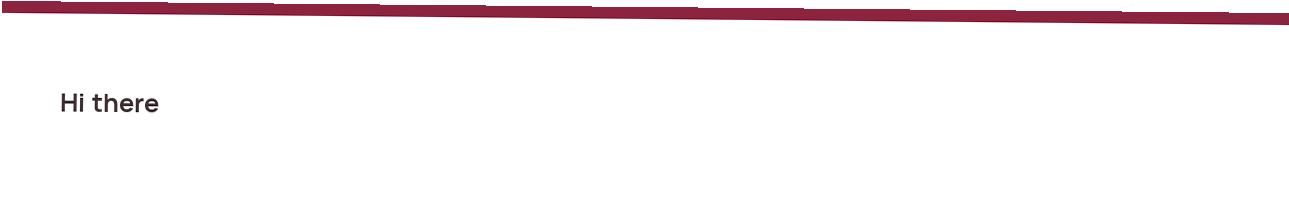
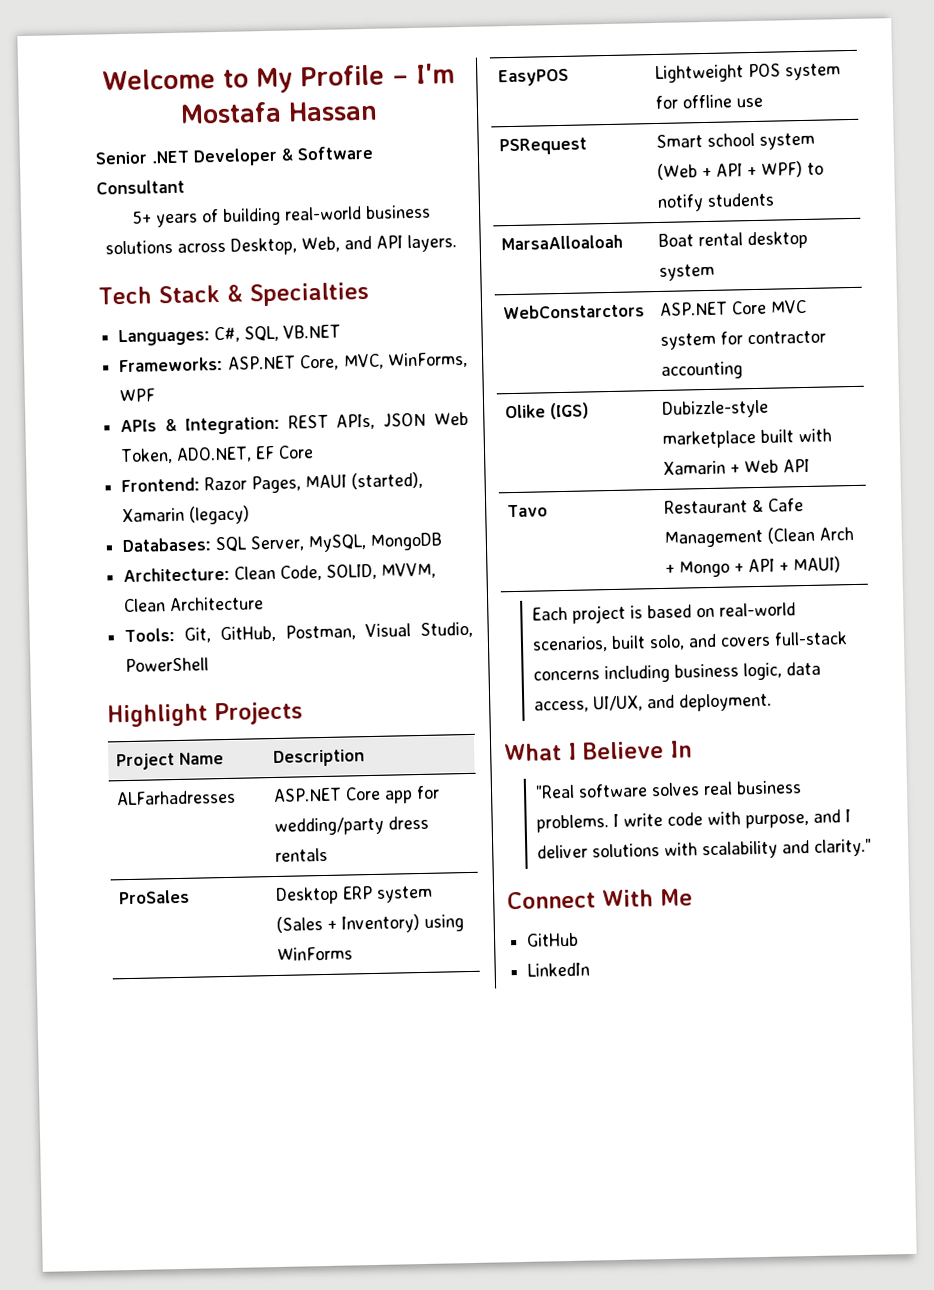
[59,93,160,113] Hi there -> [101,63,455,94] [179,100,378,124] [95,145,373,167] [96,179,185,195] [130,204,431,228] [105,234,457,256] [98,281,369,307] [118,324,342,347] [119,351,468,373] [119,388,156,403] [120,411,469,435] [120,445,315,465] [121,471,424,494] [122,505,251,525] [122,532,444,553] [123,562,437,583] [123,596,265,613] [124,621,473,643] [125,657,210,673] [107,701,303,728] [115,752,224,771] [272,749,365,768] [115,789,236,806] [272,785,440,804] [273,815,429,837] [274,847,328,863] [117,889,190,905] [274,885,433,906] [275,914,464,934] [276,946,353,961] [497,68,569,87] [654,63,841,84] [654,94,763,110] [498,137,587,156] [655,132,815,150] [656,160,824,180] [656,192,775,212] [500,234,623,251] [657,230,808,250] [658,263,715,281] [502,303,645,320] [658,299,807,316] [659,330,826,350] [660,361,743,380] [504,402,589,420] [661,399,769,419] [661,428,832,449] [662,458,810,475] [506,504,548,518] [663,498,804,514] [663,526,854,548] [664,556,841,578] [531,602,796,624] [531,631,848,653] [532,661,821,684] [533,692,772,713] [504,740,692,762] [534,780,802,799] [535,809,851,833] [536,838,872,860] [507,888,693,910] [526,932,580,947] [527,962,591,977] Welcome to My Profile – I'm Mostafa Hassan // Senior .NET Developer & Software Consultant // 5+ years of building real-world business solutions across Desktop, Web, and API layers. // Tech Stack & Specialties // Languages: C#, SQL, VB.NET // Frameworks: ASP.NET Core, MVC, WinForms, WPF // APIs & Integration: REST APIs, JSON Web Token, ADO.NET, EF Core // Frontend: Razor Pages, MAUI (started), Xamarin (legacy) // Databases: SQL Server, MySQL, MongoDB // Architecture: Clean Code, SOLID, MVVM, Clean Architecture // Tools: Git, GitHub, Postman, Visual Studio, PowerShell // Highlight Projects // Project Name | Description // ALFarhadresses | ASP.NET Core app for wedding/party dress rentals // ProSales | Desktop ERP system (Sales + Inventory) using WinForms // EasyPOS | Lightweight POS system for offline use // PSRequest | Smart school system (Web + API + WPF) to notify students // MarsaAlloaloah | Boat rental desktop system // WebConstarctors | ASP.NET Core MVC system for contractor accounting // Olike (IGS) | Dubizzle-style marketplace built with Xamarin + Web API // Tavo | Restaurant & Cafe Management (Clean Arch + Mongo + API + MAUI) // Each project is based on real-world scenarios, built solo, and covers full-stack concerns including business logic, data access, UI/UX, and deployment. // What I Believe In // "Real software solves real business problems. I write code with purpose, and I deliver solutions with scalability and clarity." // Connect With Me // GitHub // LinkedIn

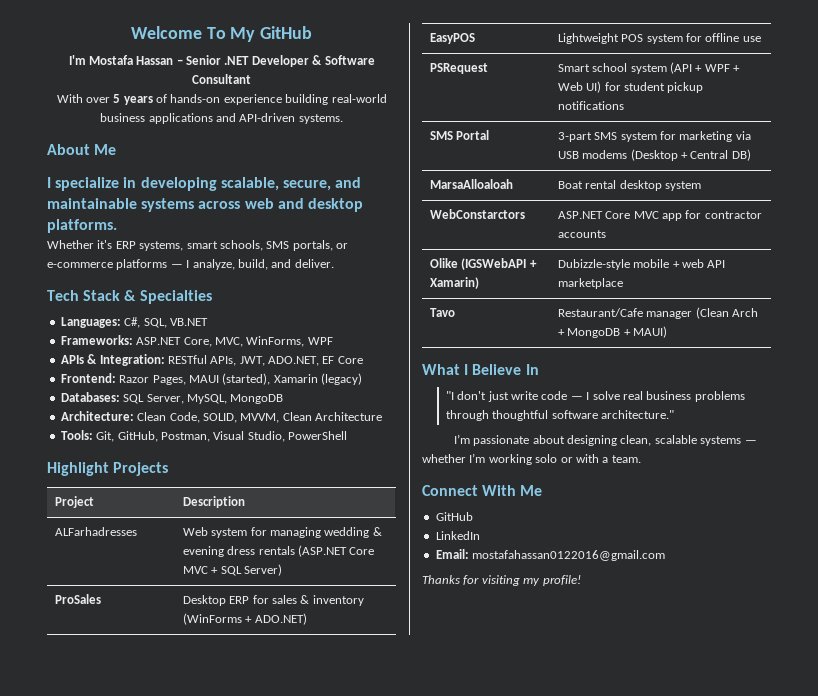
[222,64,409,94] to My Profile – -> [206,26,313,42] To My GitHub //
(378, 111) // -> [176,59,183,65] –
[130,204,431,228] [105,234,457,256] 5+ years of building real-world business solutions across Desktop, Web, and API layers. -> [56,94,387,105] [100,113,343,124] [47,144,117,155] [47,177,362,191] [47,198,363,212] [47,219,117,233] [47,240,348,251] [47,259,334,270] With over 5 years of hands-on experience building real-world business applications and API-driven systems. // About Me // I specialize in developing scalable, secure, and maintainable systems across web and desktop platforms. // Whether it's ERP systems, smart schools, SMS portals, or e-commerce platforms — I analyze, build, and deliver.
[287,411,469,430] [120,448,174,465] REST APIs, JSON Web Token, -> [167,355,265,366] RESTful APIs, JWT,
[178,752,224,765] Name -> (94, 502) none
[272,785,440,804] [273,815,429,837] [274,847,328,863] [117,889,190,905] [274,885,433,906] [275,914,464,934] [276,946,353,961] ASP.NET Core app for wedding/party dress rentals // ProSales | Desktop ERP system (Sales + Inventory) using WinForms -> [182,527,382,538] [182,545,375,557] [182,564,283,576] [54,594,101,604] [182,595,364,606] [182,613,307,625] Web system for managing wedding & evening dress rentals (ASP.NET Core MVC + SQL Server) // ProSales | Desktop ERP for sales & inventory (WinForms + ADO.NET)
[656,160,824,180] [656,192,775,212] (Web + API + WPF) to notify students -> [670,62,741,74] [557,81,704,93] [557,101,624,110] [429,130,490,140] [557,131,751,142] [557,149,751,161] (API + WPF + Web UI) for student pickup notifications // SMS Portal | 3-part SMS system for marketing via USB modems (Desktop + Central DB)
[659,332,716,350] system -> [662,213,683,221] app
[660,361,743,380] accounting -> [557,230,606,238] accounts
[549,402,589,420] [661,399,769,419] [661,428,832,449] [662,458,810,475] [506,504,548,518] [663,498,804,514] [663,526,854,548] [664,556,841,578] [531,602,796,624] [531,631,848,653] [532,661,821,684] [533,692,772,713] [504,740,692,762] [534,780,802,799] [535,809,851,833] [536,838,872,860] (IGS) | Dubizzle-style marketplace built with Xamarin + Web API // Tavo | Restaurant & Cafe Management (Clean Arch + Mongo + API + MAUI) // Each project is based on real-world scenarios, built solo, and covers full-stack concerns including business logic, data access, UI/UX, and deployment. // What I Believe In // "Real software solves real business problems. I write code with purpose, and I deliver solutions with scalability and clarity." -> [461,258,537,270] [429,277,479,289] [557,259,726,270] [557,278,623,289] [429,308,455,317] [557,307,759,319] [557,326,668,338] [422,364,539,375] [445,391,745,402] [445,410,675,421] [453,434,757,446] [422,453,641,465] (IGSWebAPI + Xamarin) | Dubizzle-style mobile + web API marketplace // Tavo | Restaurant/Cafe manager (Clean Arch + MongoDB + MAUI) // What I Believe In // "I don't just write code — I solve real business problems through thoughtful software architecture." // I’m passionate about designing clean, scalable systems — whether I’m working solo or with a team.
(591, 969) none -> [435,549,666,561] [422,575,581,586] // Email: mostafahassan0122016@gmail.com // Thanks for visiting my profile!

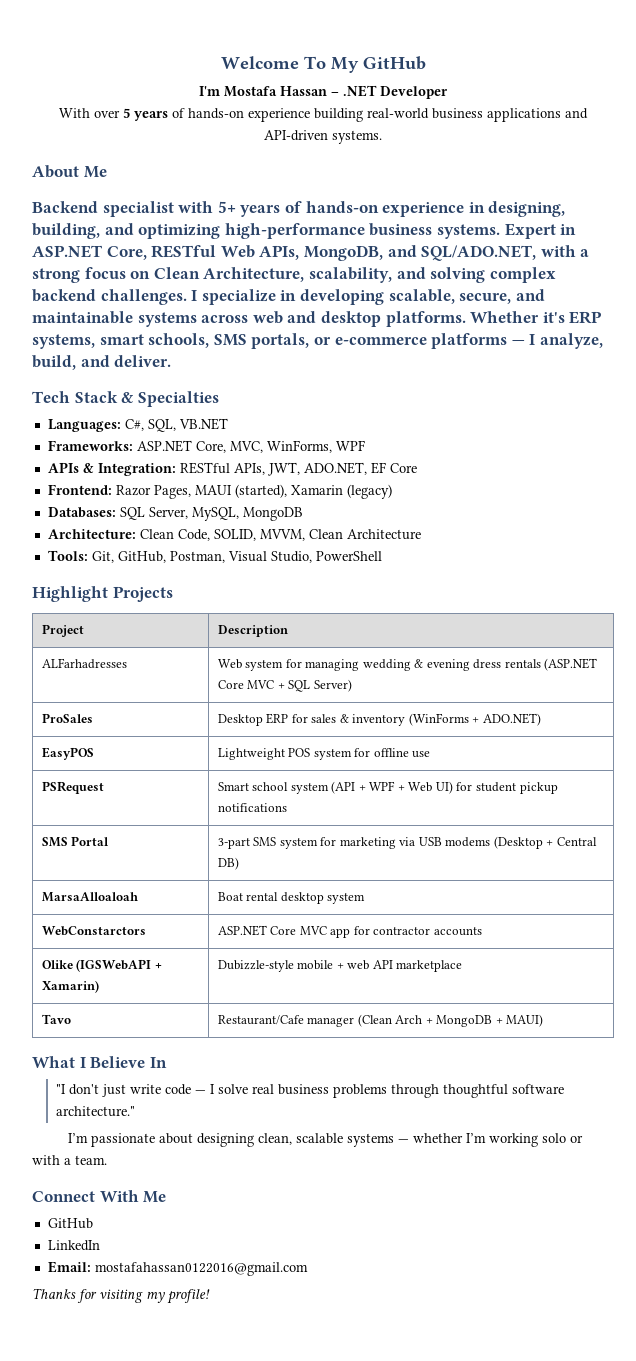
[186,55,221,65] Senior -> (339, 94) none
[312,55,375,65] [192,74,251,84] & Software Consultant -> (448, 92) none
(117, 149) none -> [32,201,566,217] [32,223,577,239] [32,245,590,261] [32,267,556,283] [32,289,187,305] Backend specialist with 5+ years of hands-on experience in designing, building, and optimizing high-performance business systems. Expert in ASP.NET Core, RESTful Web APIs, MongoDB, and SQL/ADO.NET, with a strong focus on Clean Architecture, scalability, and solving complex backend challenges.
(117, 226) // -> (466, 319) none

